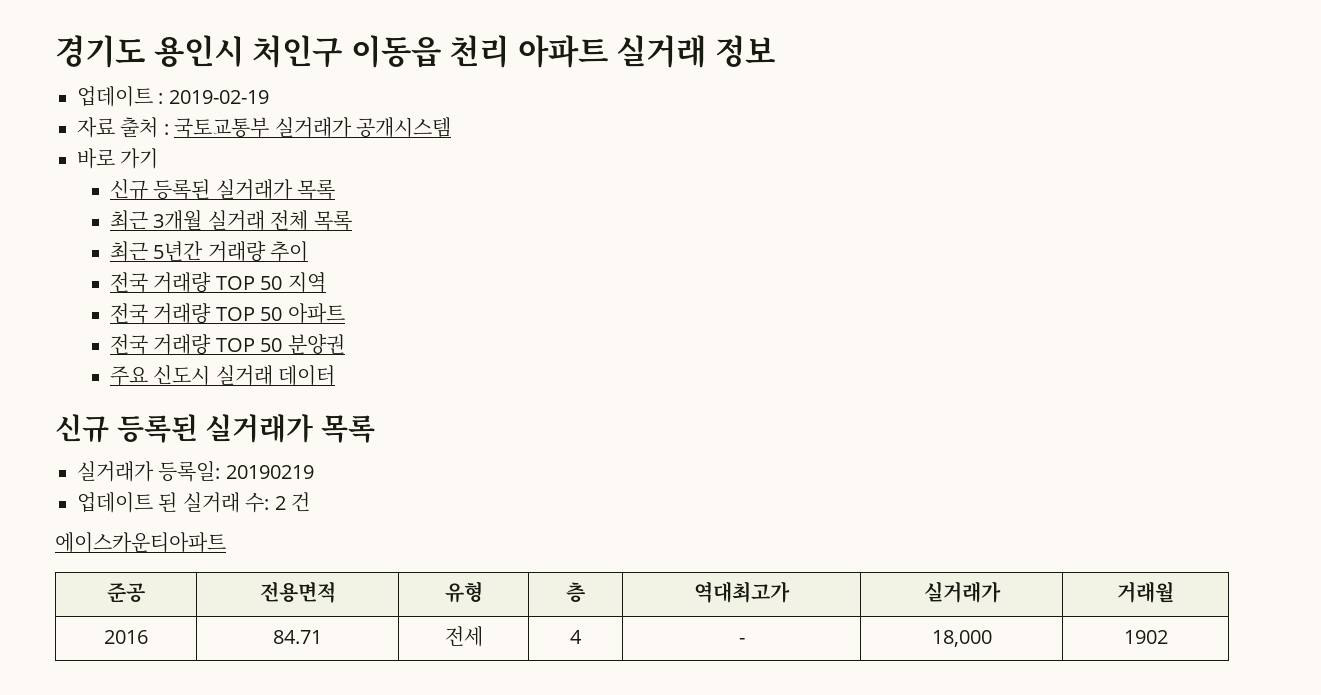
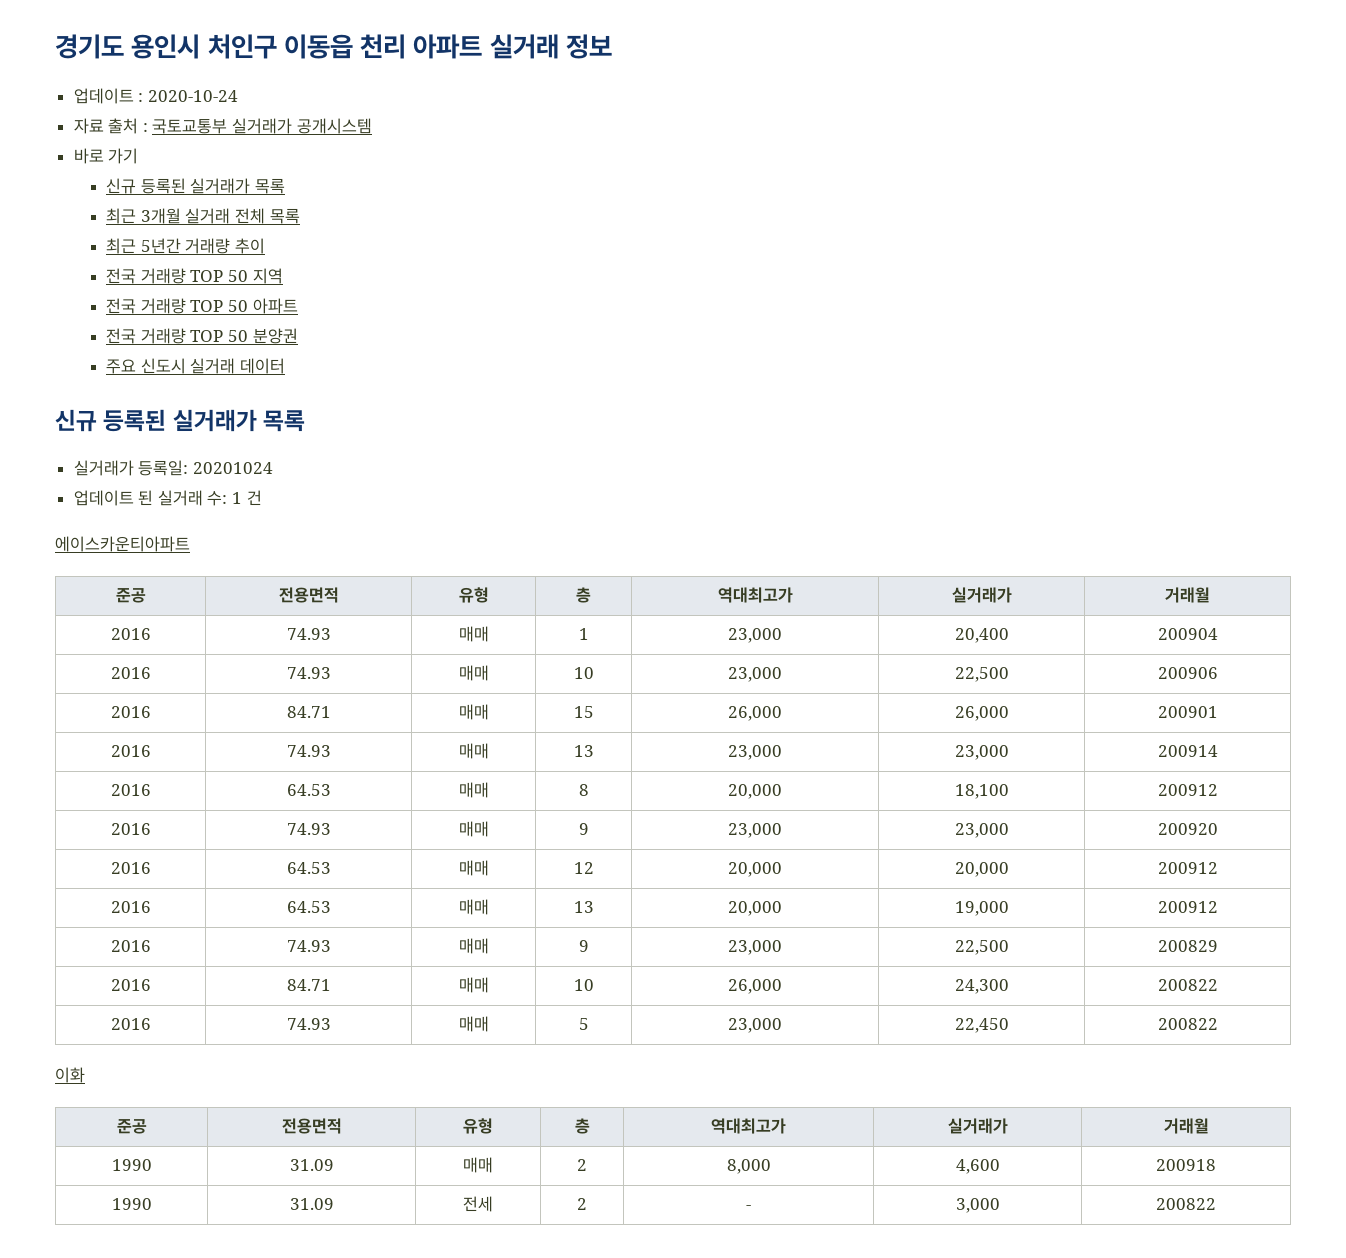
[168,90,269,104] 2019-02-19 -> [147,90,238,102] 2020-10-24
[225,465,314,479] 20190219 -> [192,462,273,474] 20201024
[274,496,286,510] 2 -> [232,492,243,504] 1
[273,630,322,644] 84.71 -> [286,628,331,640] [458,626,489,642] [578,628,589,640] [728,628,782,643] [954,628,1009,643] [1157,628,1218,640] [110,667,151,679] [286,667,331,679] [458,665,489,681] [573,667,594,679] [728,667,782,682] [954,667,1009,682] [1157,667,1218,679] [110,706,151,718] [286,706,331,718] [458,704,489,720] [573,706,594,718] [728,706,782,721] [954,706,1009,721] [1157,706,1218,718] [110,745,151,757] [286,745,331,757] [458,743,489,759] [573,745,594,757] [728,745,782,760] [954,745,1009,760] [1157,745,1218,757] [110,784,151,796] [286,784,331,796] [458,782,489,798] [578,784,589,796] [728,784,782,799] [954,784,1009,799] [1157,784,1218,796] [110,823,151,835] [286,823,331,835] [458,821,489,837] [578,823,589,835] [728,823,782,838] [954,823,1009,838] [1157,823,1218,835] [110,862,151,874] [286,862,331,874] [458,860,489,876] [573,862,594,874] [728,862,782,877] [954,862,1009,877] [1157,862,1218,874] [110,901,151,913] [286,901,331,913] [458,899,489,915] [573,901,594,913] [728,901,782,916] [954,901,1009,916] [1157,901,1218,913] [110,940,151,952] [286,940,331,952] [458,938,489,954] [578,940,589,952] [728,940,782,955] [954,940,1009,955] [1157,940,1218,952] [110,979,151,991] [286,979,331,991] [458,977,489,993] [573,979,594,991] [728,979,782,994] [954,979,1009,994] [1157,979,1218,991] [110,1018,151,1030] [286,1018,331,1030] [458,1016,489,1032] [578,1018,589,1030] [728,1018,782,1033] [954,1018,1009,1033] [1157,1018,1218,1030] [55,1067,85,1083] [116,1119,147,1134] [281,1118,342,1134] [462,1118,493,1134] [574,1118,590,1134] [711,1118,786,1134] [947,1118,1008,1134] [1163,1118,1209,1134] [111,1159,152,1171] [289,1159,334,1171] [462,1157,493,1173] [577,1159,587,1171] [726,1159,771,1174] [955,1159,1000,1174] [1156,1159,1216,1171] [111,1198,152,1210] [289,1198,334,1210] 74.93 | 매매 | 1 | 23,000 | 20,400 | 200904 // 2016 | 74.93 | 매매 | 10 | 23,000 | 22,500 | 200906 // 2016 | 84.71 | 매매 | 15 | 26,000 | 26,000 | 200901 // 2016 | 74.93 | 매매 | 13 | 23,000 | 23,000 | 200914 // 2016 | 64.53 | 매매 | 8 | 20,000 | 18,100 | 200912 // 2016 | 74.93 | 매매 | 9 | 23,000 | 23,000 | 200920 // 2016 | 64.53 | 매매 | 12 | 20,000 | 20,000 | 200912 // 2016 | 64.53 | 매매 | 13 | 20,000 | 19,000 | 200912 // 2016 | 74.93 | 매매 | 9 | 23,000 | 22,500 | 200829 // 2016 | 84.71 | 매매 | 10 | 26,000 | 24,300 | 200822 // 2016 | 74.93 | 매매 | 5 | 23,000 | 22,450 | 200822 // 이화 // 준공 | 전용면적 | 유형 | 층 | 역대최고가 | 실거래가 | 거래월 // 1990 | 31.09 | 매매 | 2 | 8,000 | 4,600 | 200918 // 1990 | 31.09
[570,630,582,644] 4 -> [577,1198,587,1210] 2
[931,630,992,647] [1123,630,1168,644] 18,000 | 1902 -> [955,1198,1000,1213] [1156,1198,1216,1210] 3,000 | 200822

